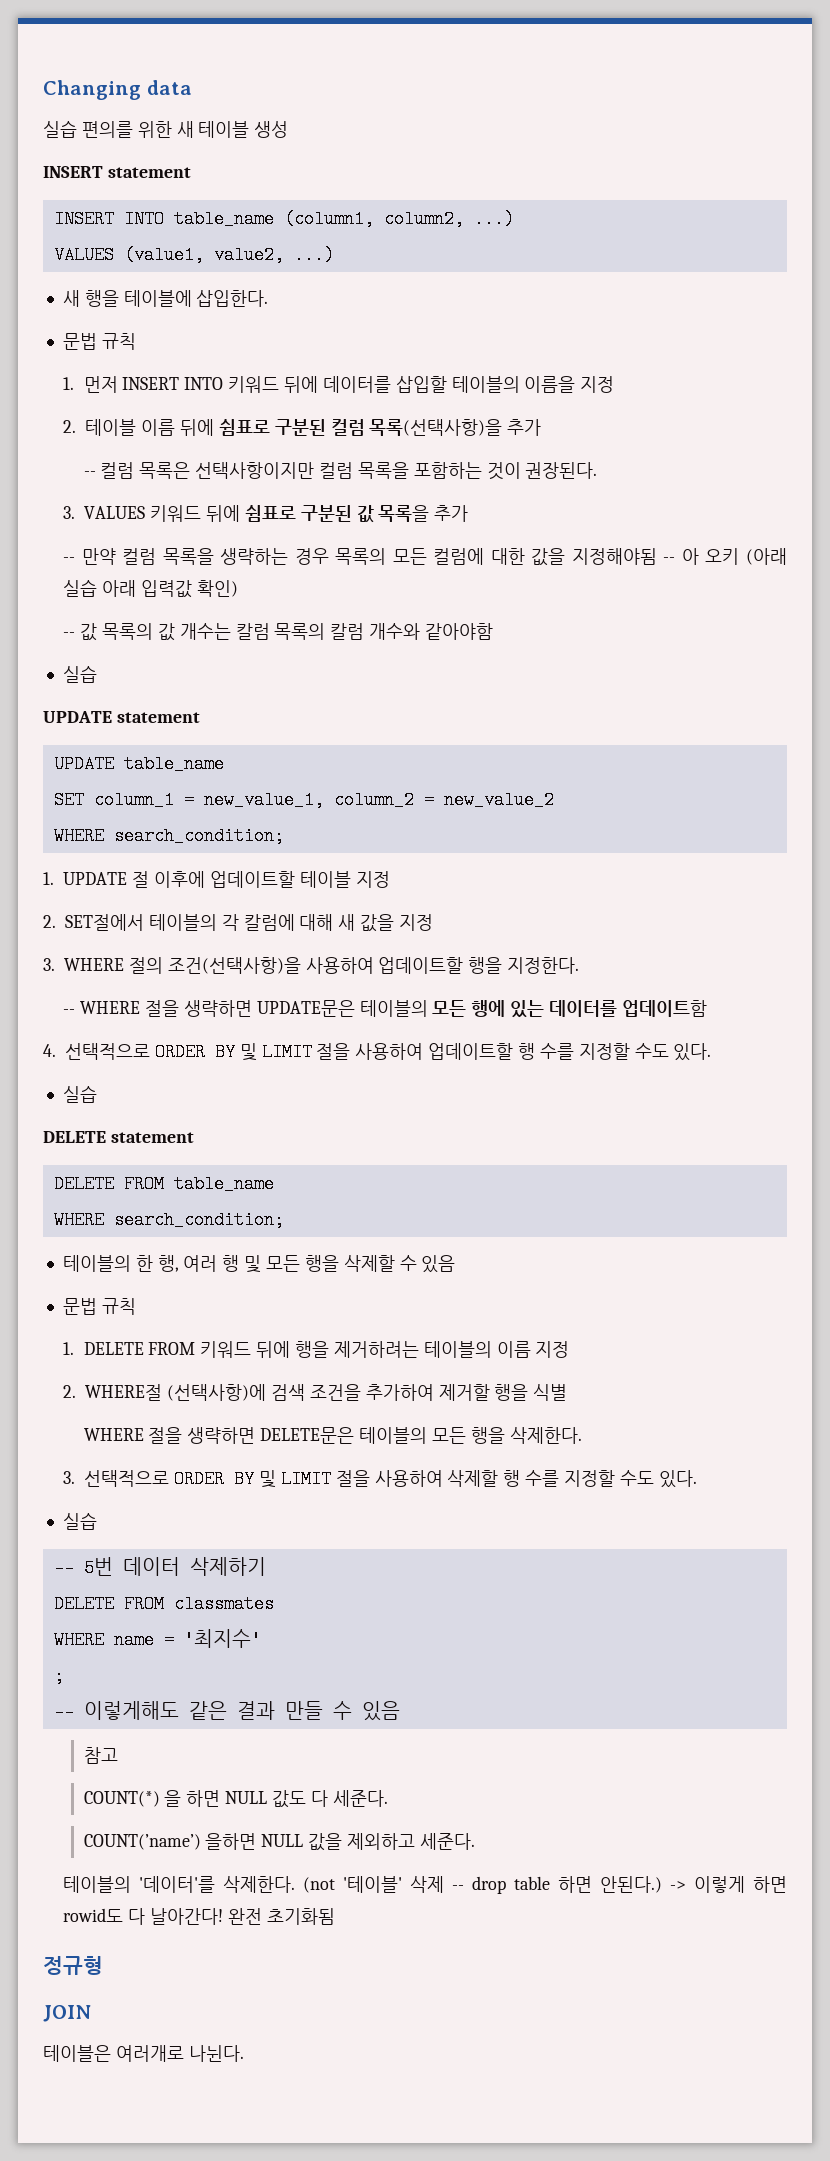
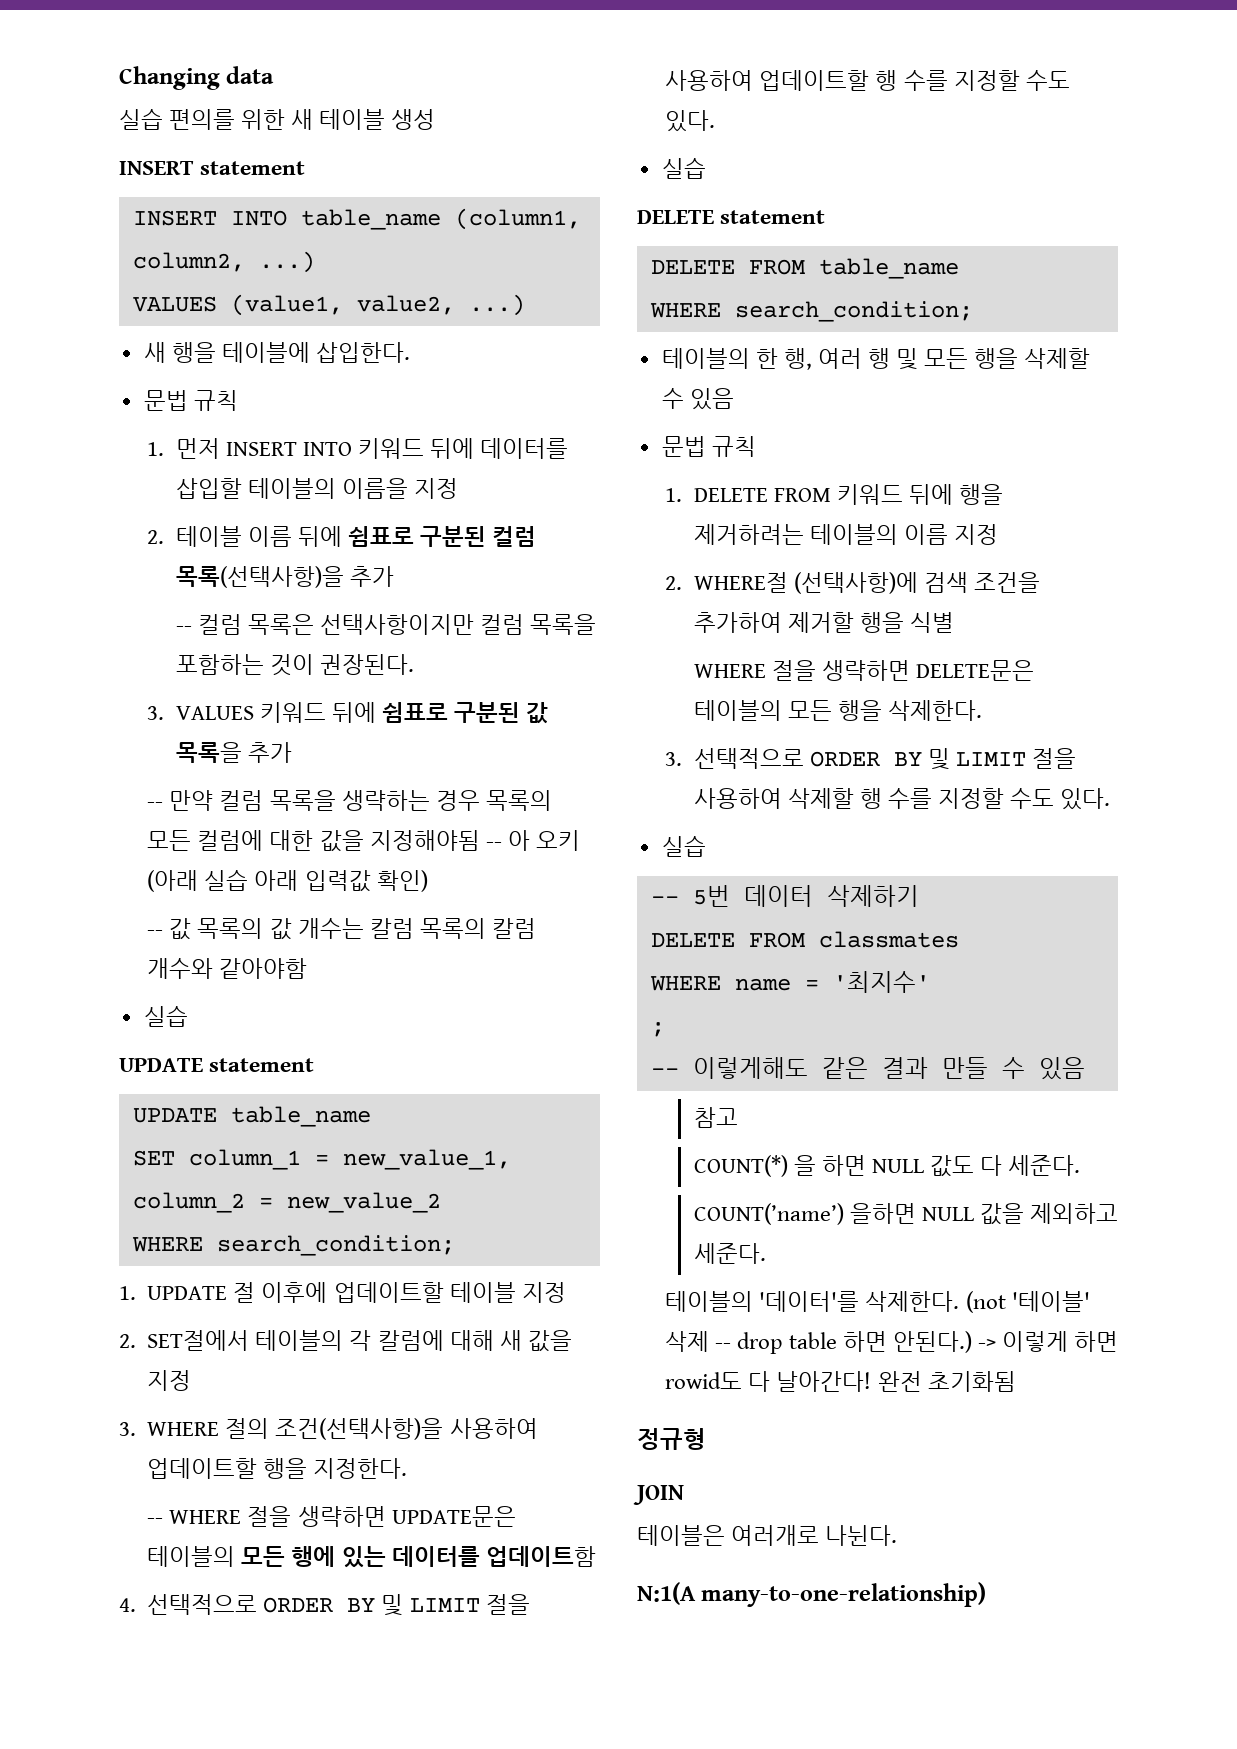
(244, 2053) none -> [637,1582,987,1607] // N:1(A many-to-one-relationship)

